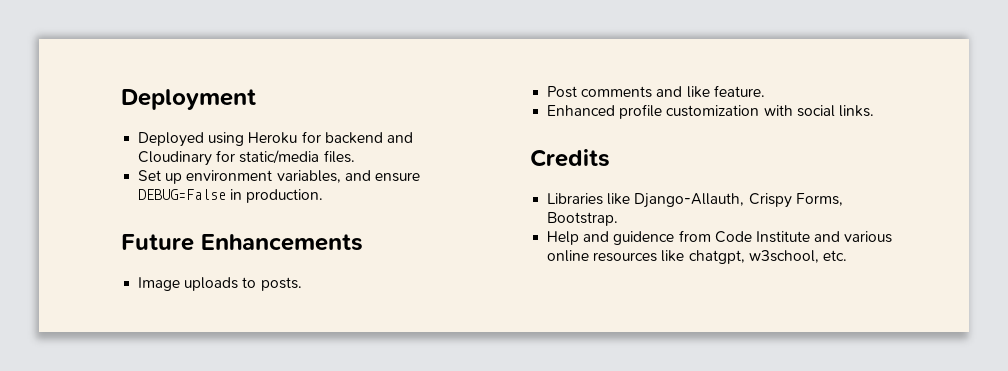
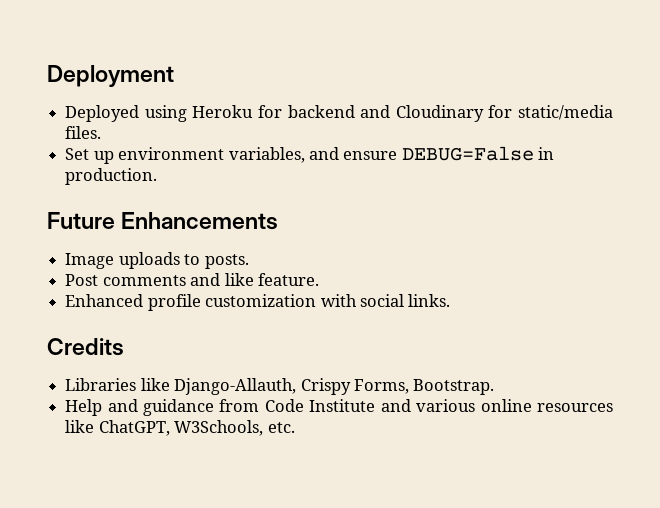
[613,231,675,245] guidence -> [143,399,215,416] guidance
[688,250,819,264] chatgpt, w3school, -> [98,420,264,436] ChatGPT, W3Schools,

